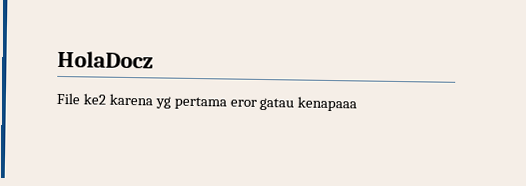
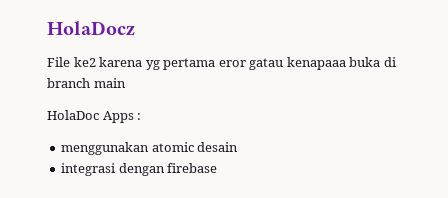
(358, 104) none -> [349,57,396,67] [47,78,126,88] [47,110,142,123] [61,142,239,155] [61,163,218,176] buka di branch main // HolaDoc Apps : // menggunakan atomic desain // integrasi dengan firebase

